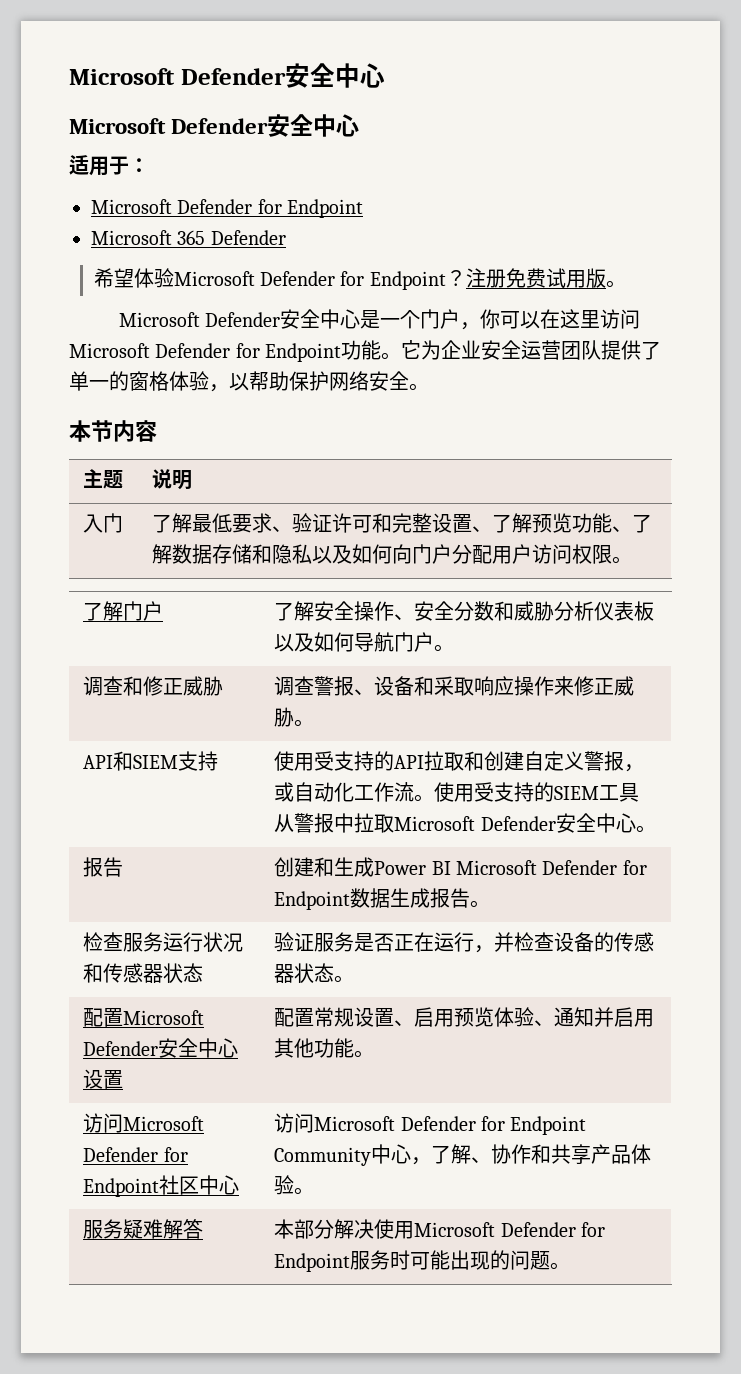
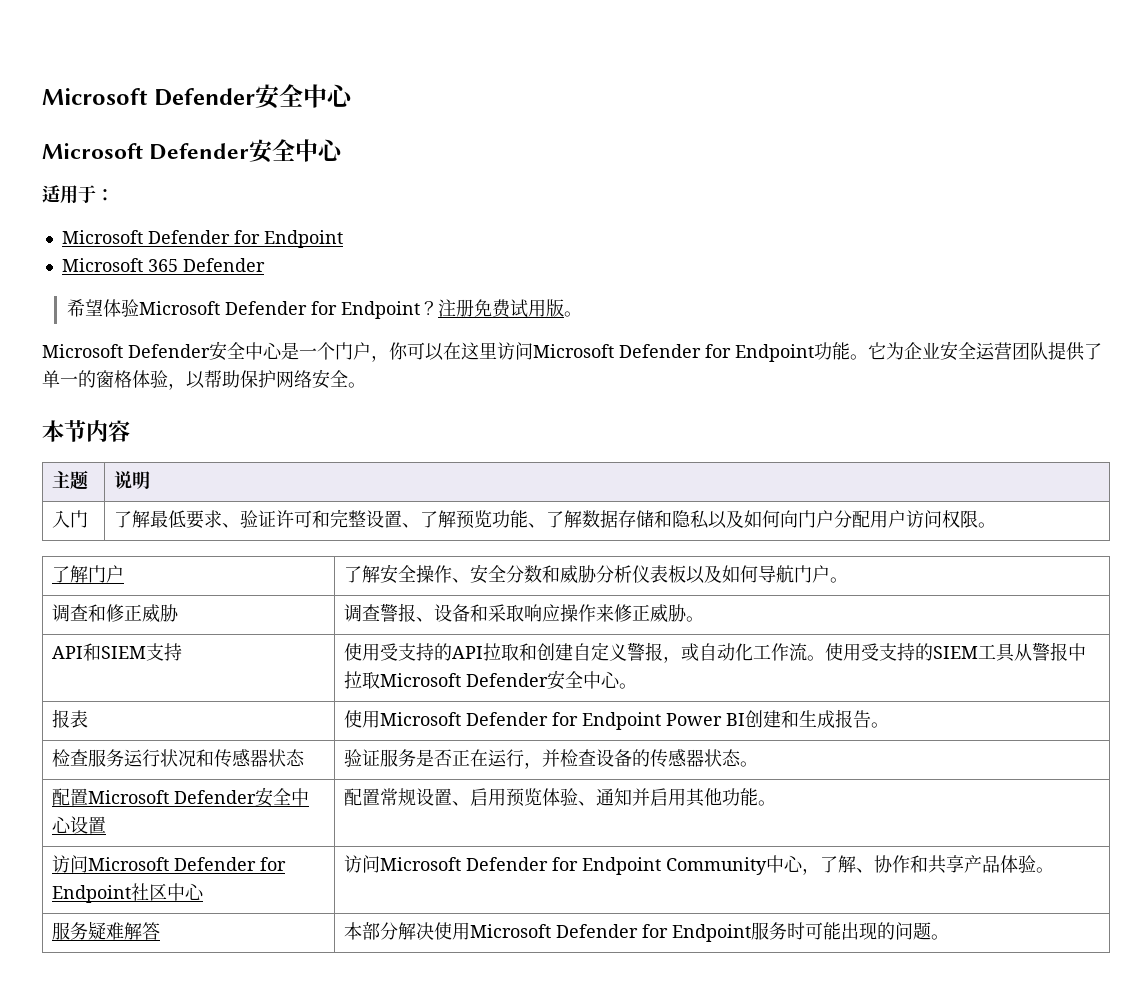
[103,857,124,877] [274,857,647,877] [274,888,391,910] 告 | 创建和生成Power BI Microsoft Defender for Endpoint数据 -> [70,710,89,728] [344,710,800,730] 表 | 使用Microsoft Defender for Endpoint Power BI创建和

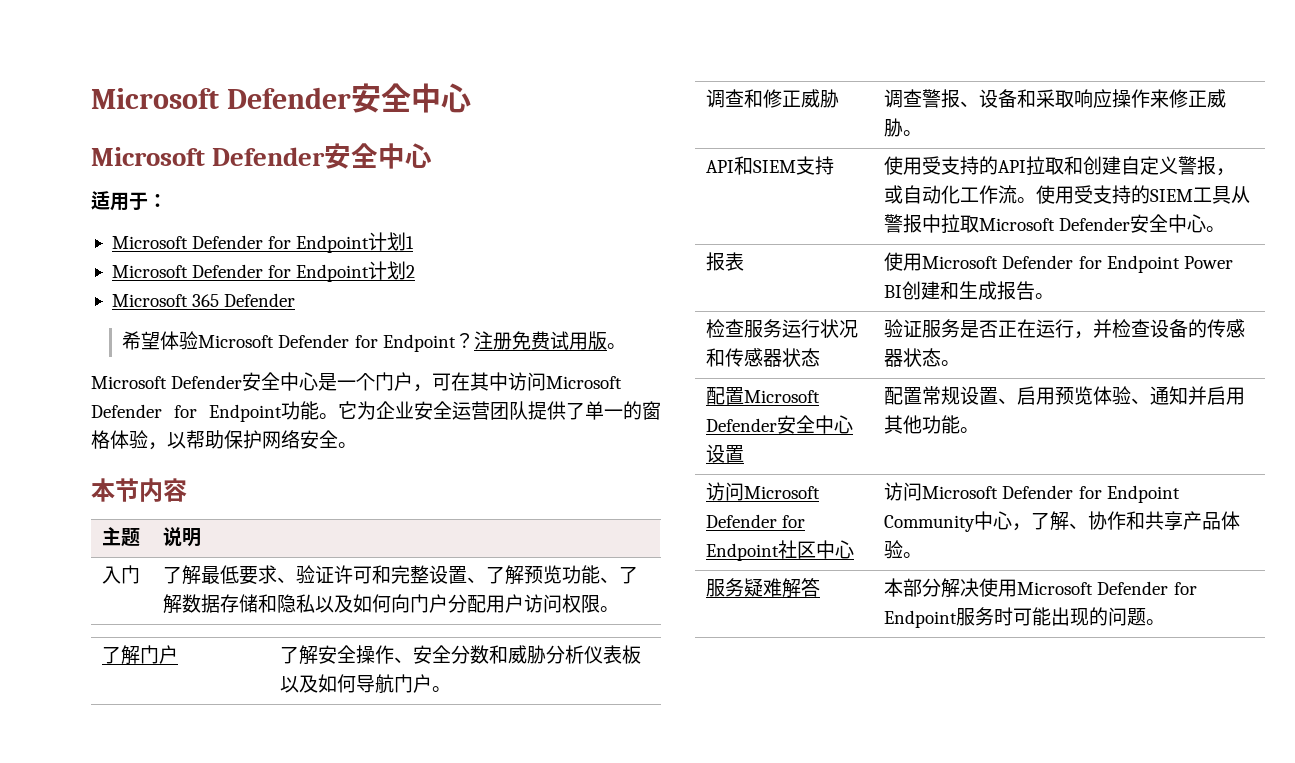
(343, 239) none -> [368,232,415,251] [111,261,416,282] 计划1 // Microsoft Defender for Endpoint计划2
[389,342,497,361] 你可以在这里 -> [432,372,509,391] 可在其中

